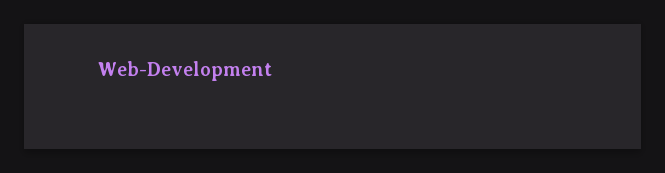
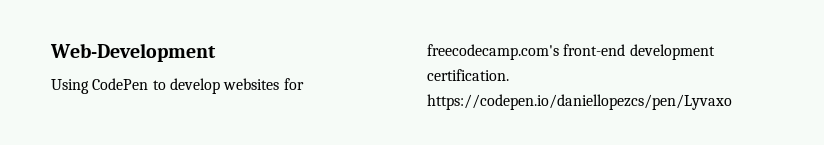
(272, 71) none -> [51,78,304,94] [427,44,715,60] [427,69,509,81] [427,94,732,110] // Using CodePen to develop websites for freecodecamp.com's front-end development certification. https://codepen.io/daniellopezcs/pen/Lyvaxo

